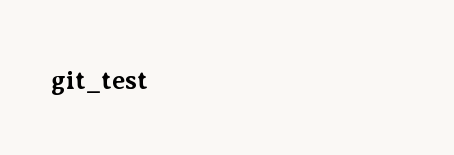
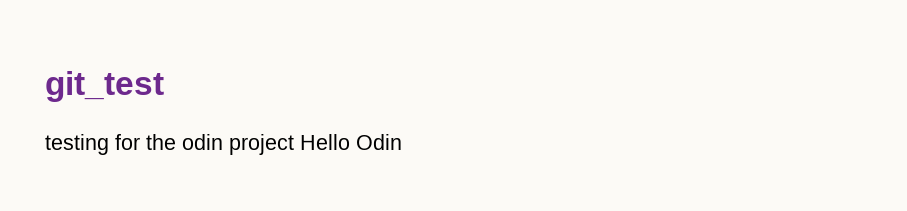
(148, 83) none -> [45,134,402,155] // testing for the odin project Hello Odin

